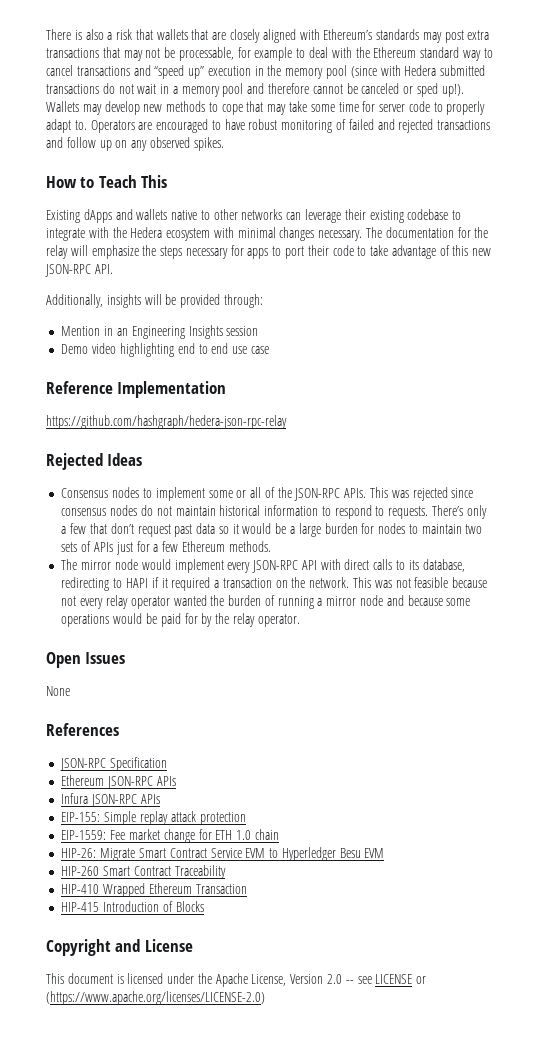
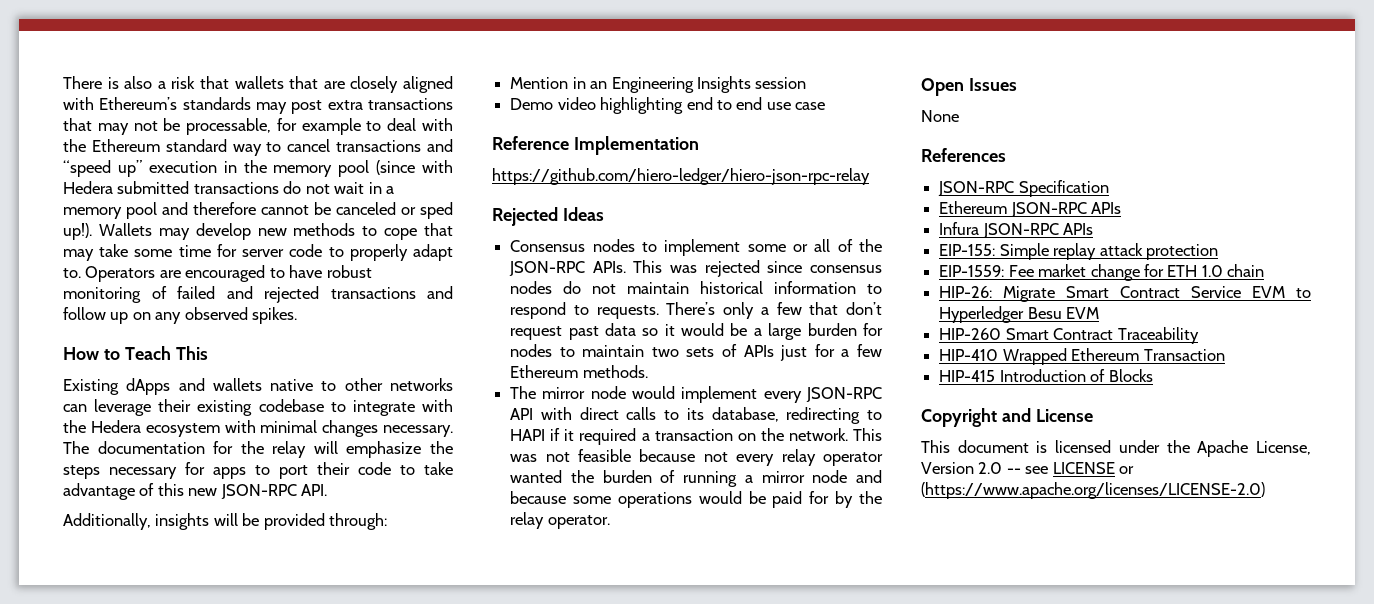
[46,415,287,429] https://github.com/hashgraph/hedera-json-rpc-relay -> [492,168,870,185] https://github.com/hiero-ledger/hiero-json-rpc-relay

